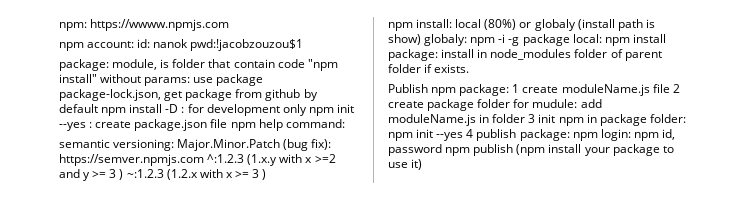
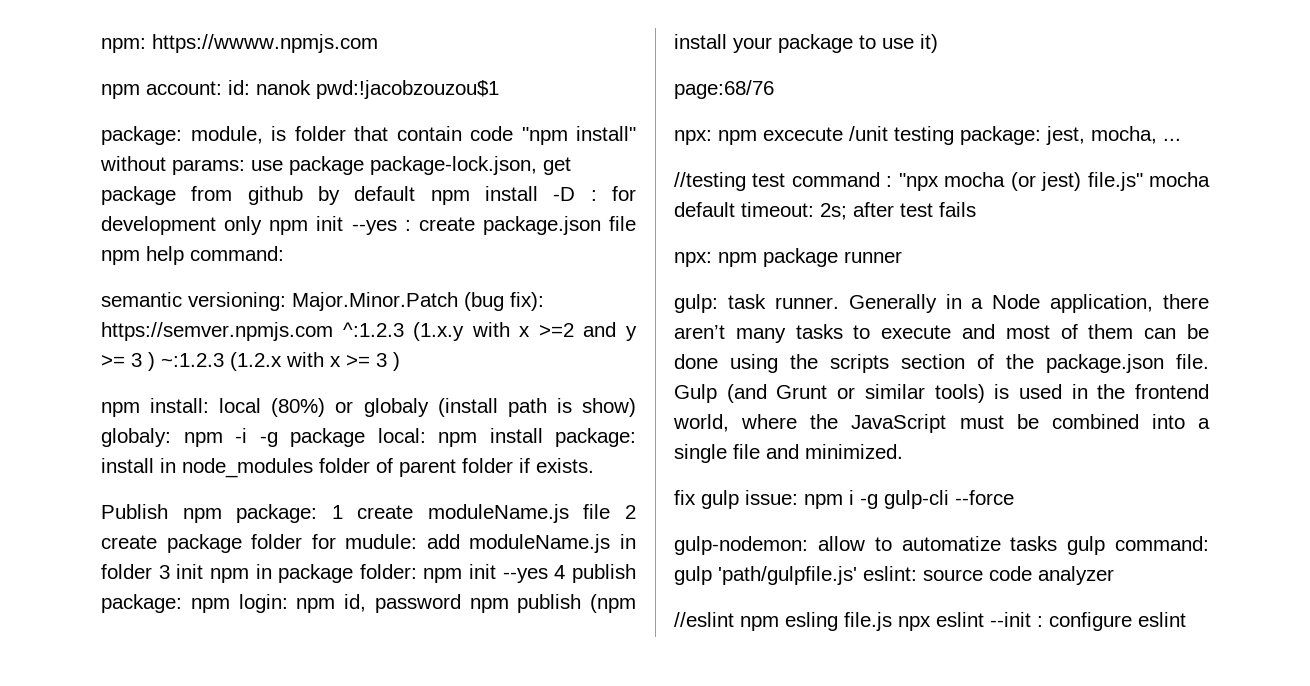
(423, 164) none -> [674,80,774,99] [674,126,1181,145] [674,172,1210,191] [674,202,976,220] [674,248,902,267] [674,294,1209,313] [674,324,1209,343] [674,354,1209,373] [674,384,1209,403] [673,414,1210,433] [674,444,903,463] [674,490,1014,509] [674,536,1209,555] [674,566,1114,585] [674,612,1186,631] // page:68/76 // npx: npm excecute /unit testing package: jest, mocha, ... // //testing test command : "npx mocha (or jest) file.js" mocha default timeout: 2s; after test fails // npx: npm package runner // gulp: task runner. Generally in a Node application, there aren’t many tasks to execute and most of them can be done using the scripts section of the package.json file. Gulp (and Grunt or similar tools) is used in the frontend world, where the JavaScript must be combined into a single file and minimized. // fix gulp issue: npm i -g gulp-cli --force // gulp-nodemon: allow to automatize tasks gulp command: gulp 'path/gulpfile.js' eslint: source code analyzer // //eslint npm esling file.js npx eslint --init : configure eslint

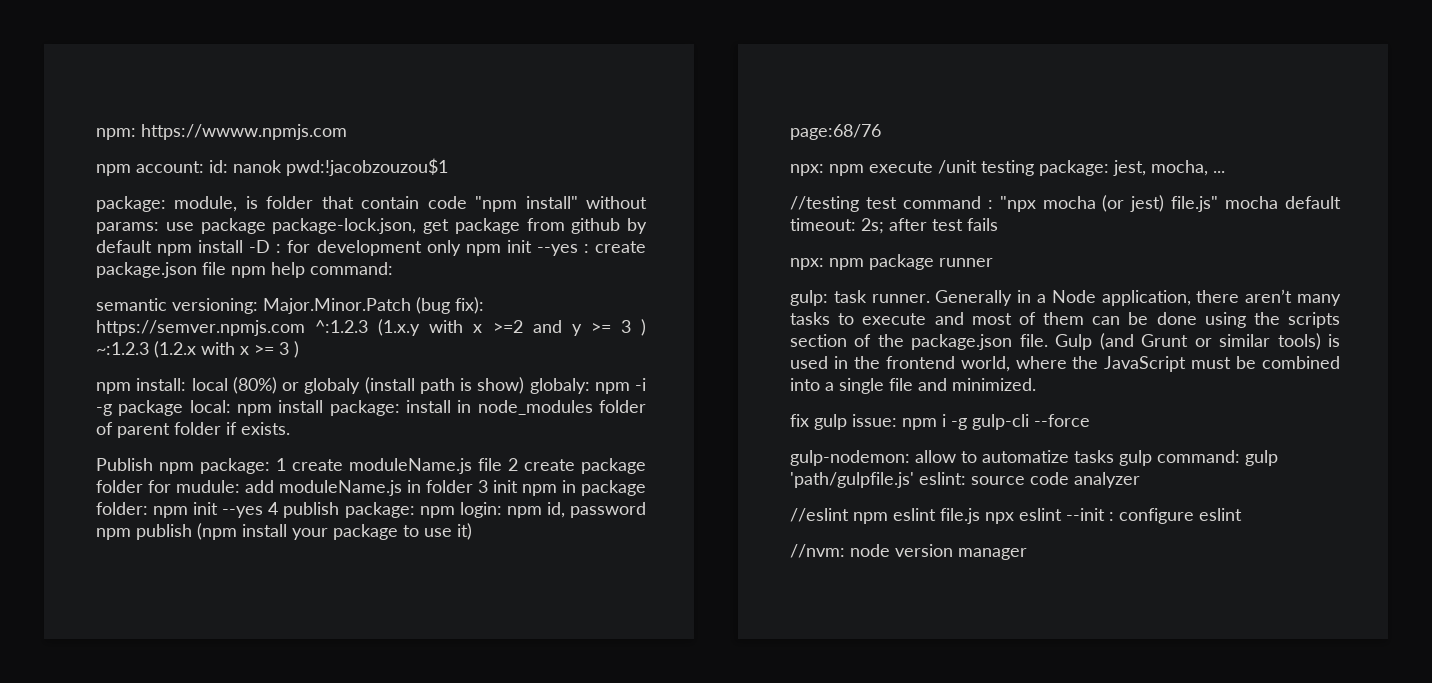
[763,127,843,141] excecute -> [869,161,933,173] execute
[785,612,838,631] esling -> [893,508,936,521] eslint
(1186, 619) none -> [790,544,1027,560] // //nvm: node version manager

